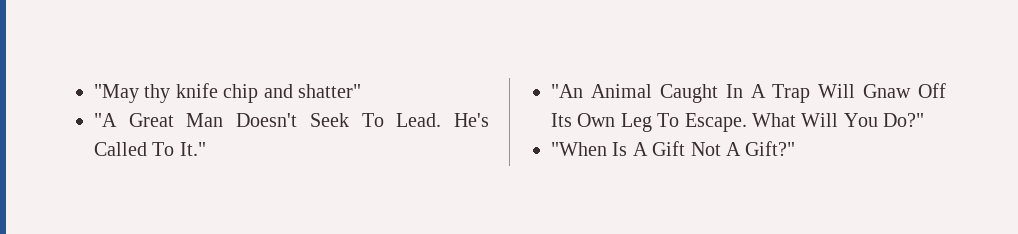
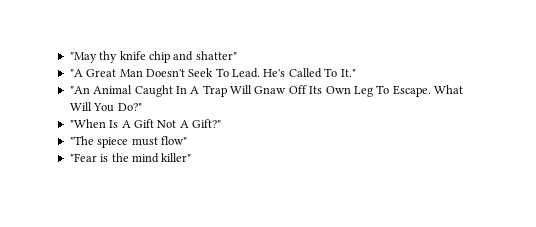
(796, 148) none -> [69,136,187,148] [69,153,192,163] // "The spiece must flow" // "Fear is the mind killer"

